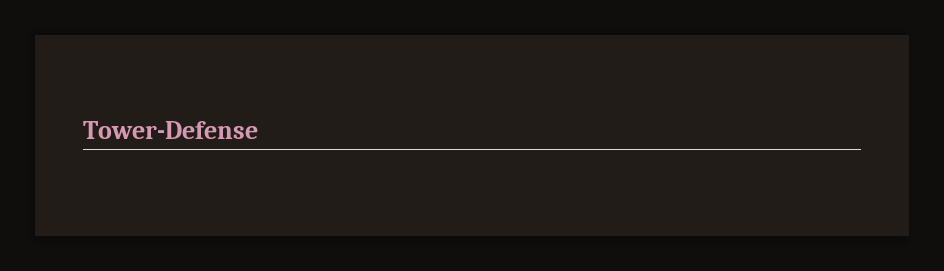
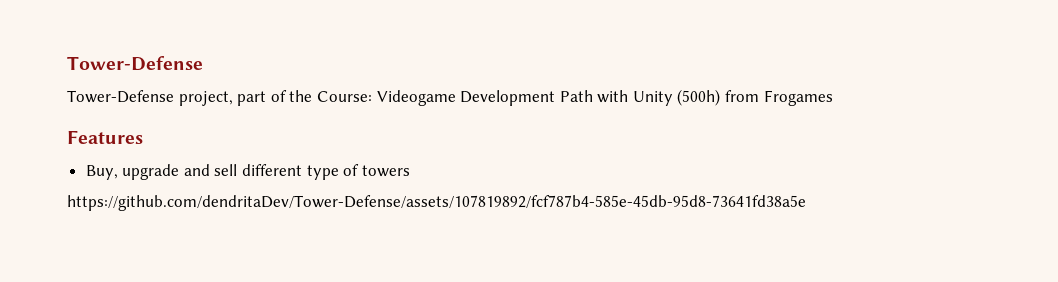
[83,121,258,139] Tower-Defense -> [67,56,203,71] [67,89,833,106] [67,130,143,144] [85,164,410,180] [67,195,806,211] Tower-Defense // Tower-Defense project, part of the Course: Videogame Development Path with Unity (500h) from Frogames // Features // Buy, upgrade and sell different type of towers // https://github.com/dendritaDev/Tower-Defense/assets/107819892/fcf787b4-585e-45db-95d8-73641fd38a5e

